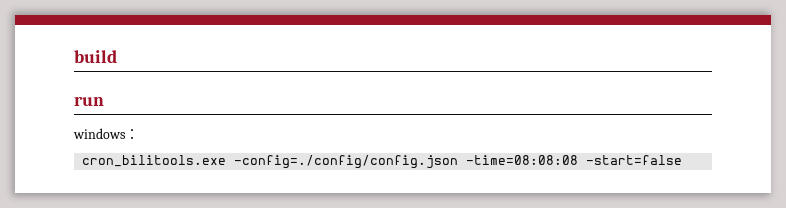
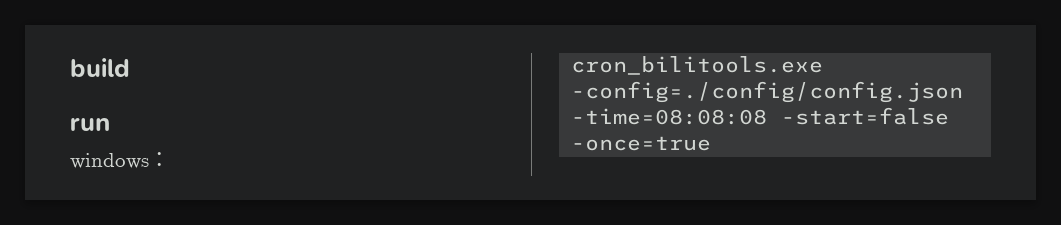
(683, 160) none -> [571,136,712,151] -once=true

